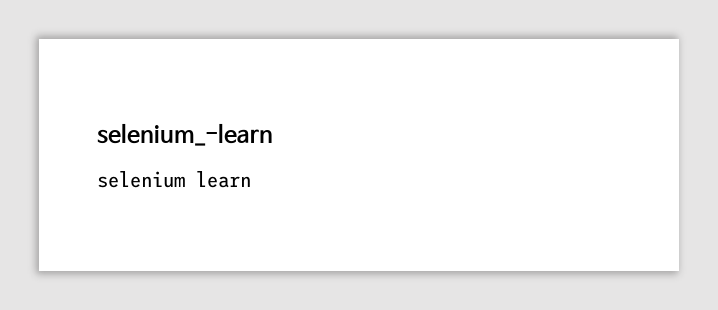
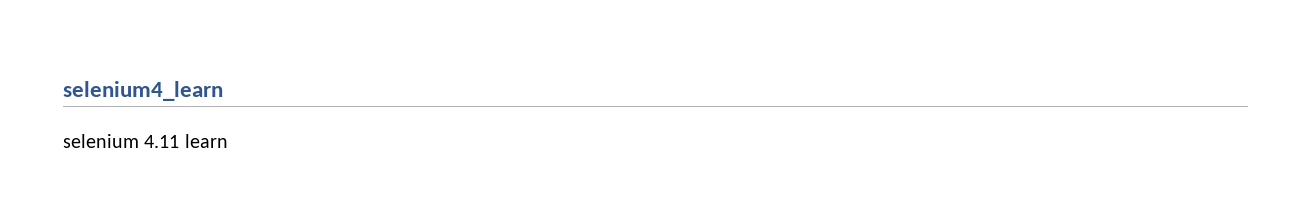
[97,123,273,146] selenium_-learn -> [63,81,223,101] selenium4_learn
(185, 179) none -> [144,135,180,148] 4.11

